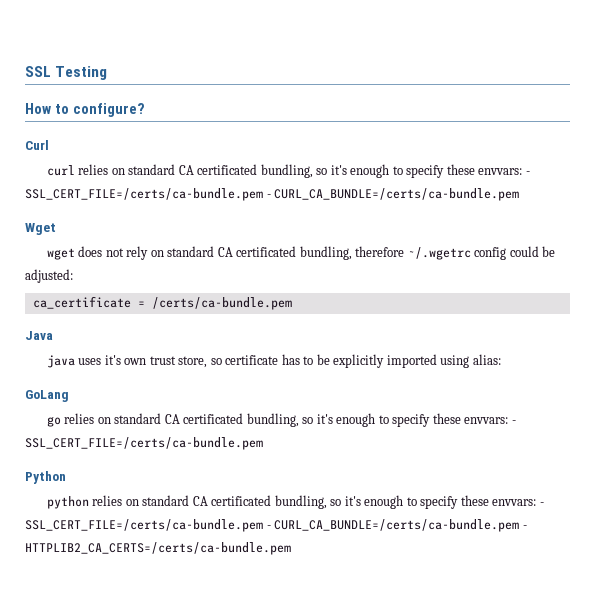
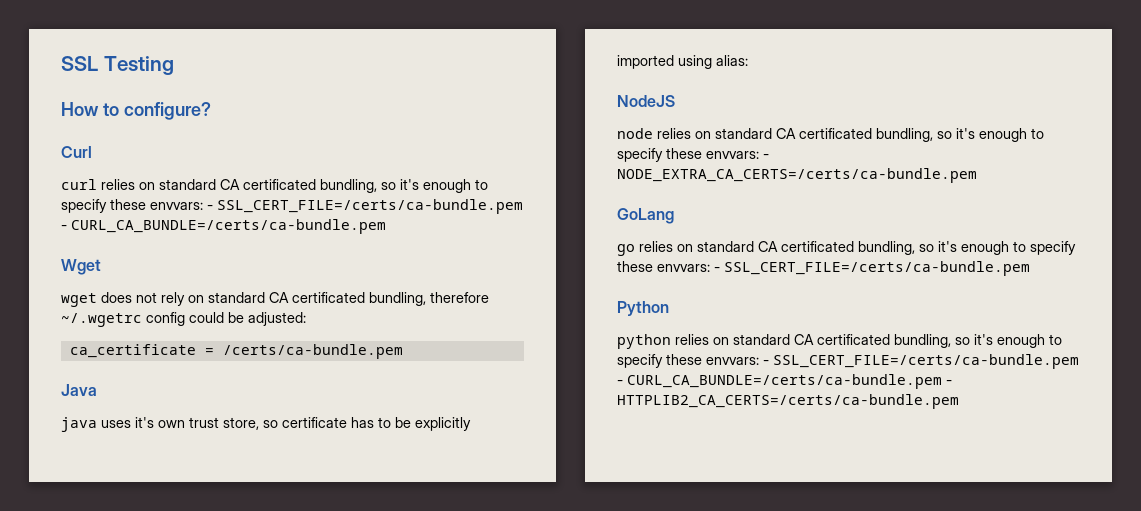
(501, 359) none -> [617,95,675,107] [617,128,1044,142] [617,148,769,162] [617,168,977,183] // NodeJS // node relies on standard CA certificated bundling, so it's enough to specify these envvars: - NODE_EXTRA_CA_CERTS=/certs/ca-bundle.pem

